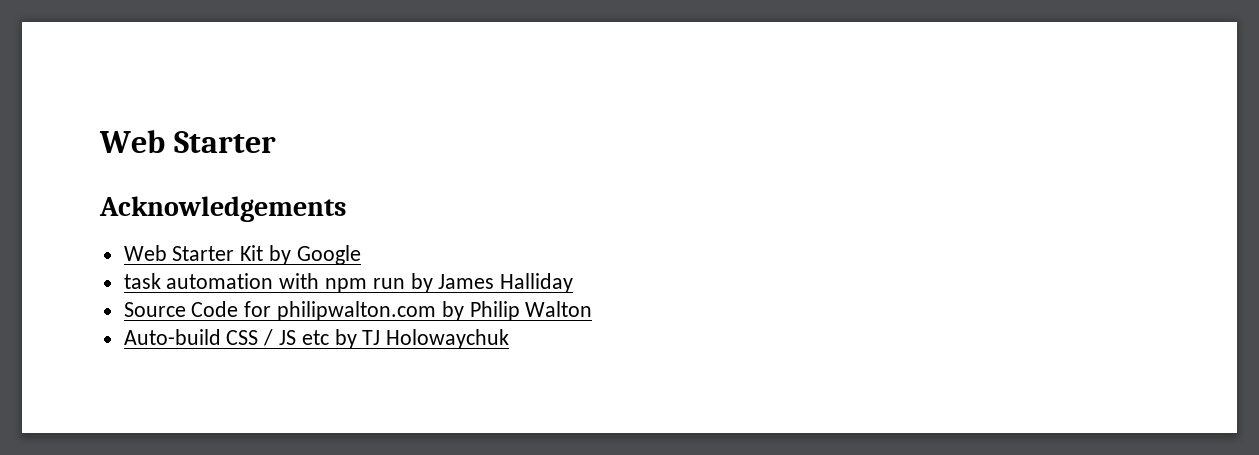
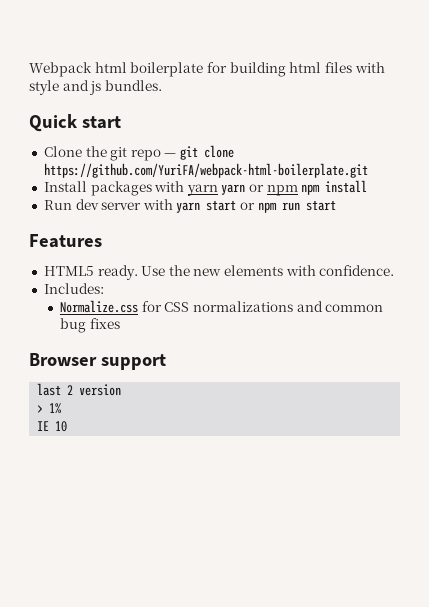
[99,130,276,153] [99,196,346,222] [123,245,361,265] [123,273,574,293] [123,301,593,321] [123,329,510,349] Web Starter // Acknowledgements // Web Starter Kit by Google // task automation with npm run by James Halliday // Source Code for philipwalton.com by Philip Walton // Auto-build CSS / JS etc by TJ Holowaychuk -> [29,62,385,77] [29,80,162,95] [29,114,121,132] [43,145,235,161] [43,163,368,178] [43,180,368,196] [43,199,336,213] [29,234,102,248] [43,265,395,280] [43,283,104,294] [60,300,384,313] [60,318,120,333] [29,353,166,370] [37,383,122,396] [37,403,62,414] [37,421,68,432] Webpack html boilerplate for building html files with style and js bundles. // Quick start // Clone the git repo — git clone https://github.com/YuriFA/webpack-html-boilerplate.git // Install packages with yarn yarn or npm npm install // Run dev server with yarn start or npm run start // Features // HTML5 ready. Use the new elements with confidence. // Includes: // Normalize.css for CSS normalizations and common bug fixes // Browser support // last 2 version // > 1% // IE 10

